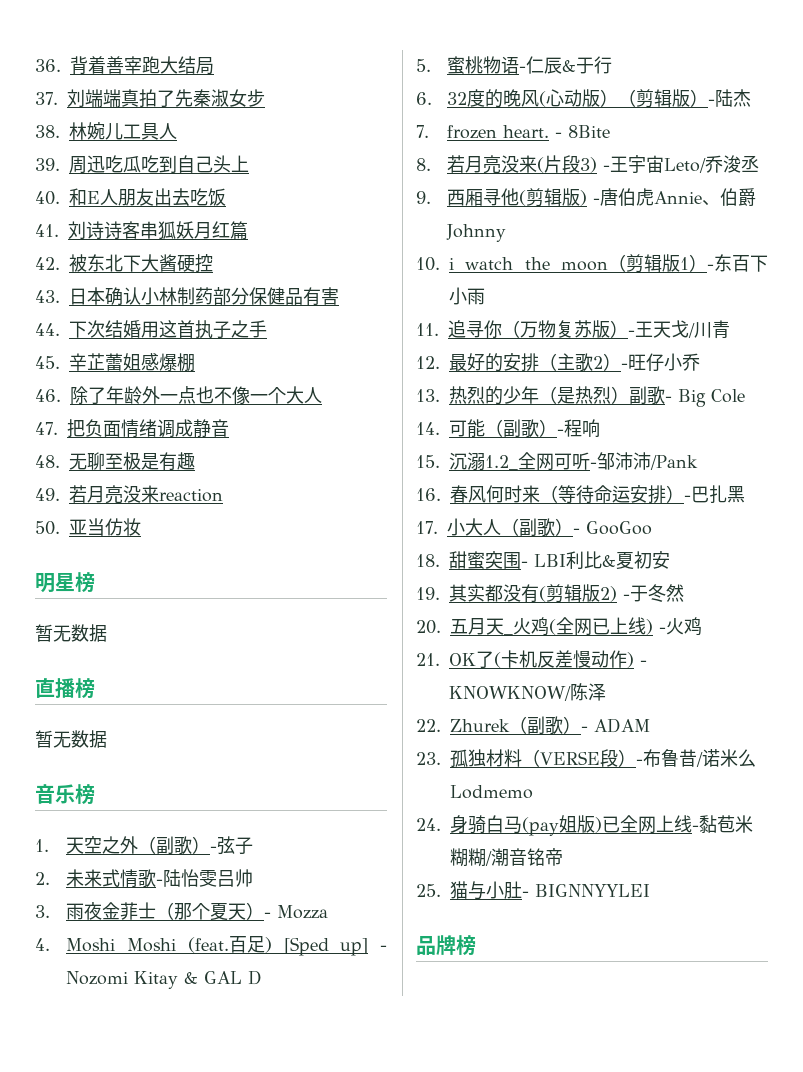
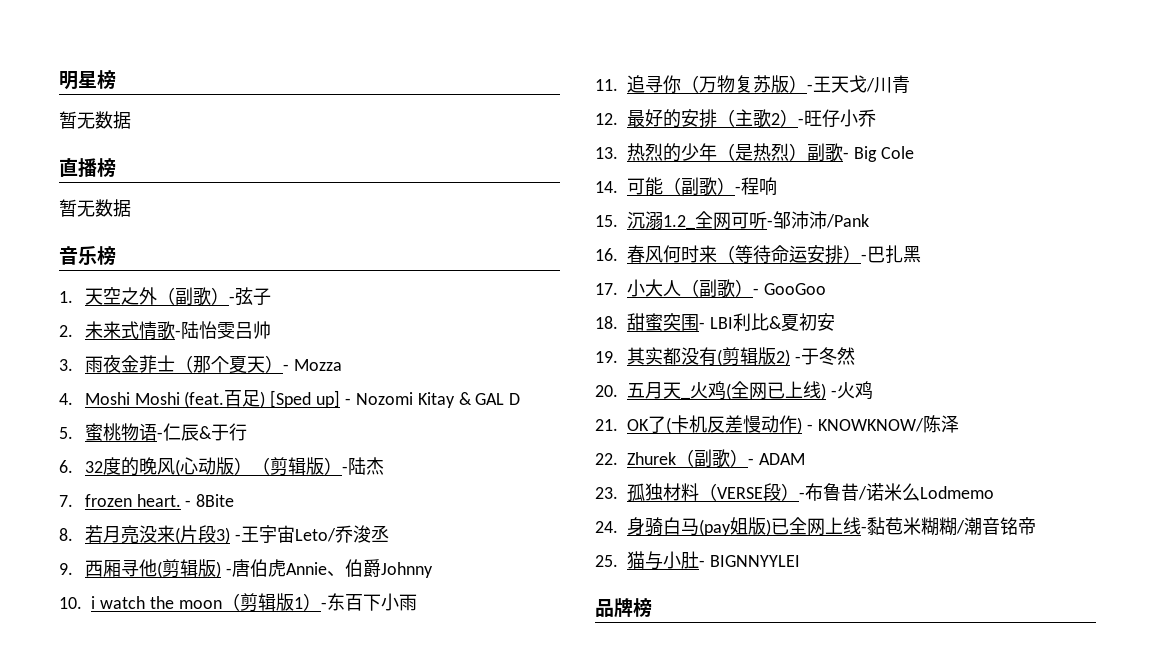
[35,56,214,75] [35,89,265,108] [35,122,177,140] [35,155,249,174] [35,188,226,206] [35,221,248,240] [35,254,213,273] [35,287,339,306] [35,320,267,339] [35,353,195,372] [35,386,322,404] [35,419,229,438] [35,452,195,471] [35,485,223,504] [35,518,141,536] 36.背着善宰跑大结局 // 37.刘端端真拍了先秦淑女步 // 38.林婉儿工具人 // 39.周迅吃瓜吃到自己头上 // 40.和E人朋友出去吃饭 // 41.刘诗诗客串狐妖月红篇 // 42.被东北下大酱硬控 // 43.日本确认小林制药部分保健品有害 // 44.下次结婚用这首执子之手 // 45.辛芷蕾姐感爆棚 // 46.除了年龄外一点也不像一个大人 // 47.把负面情绪调成静音 // 48.无聊至极是有趣 // 49.若月亮没来reaction // 50.亚当仿妆 // -> (59, 80) none

